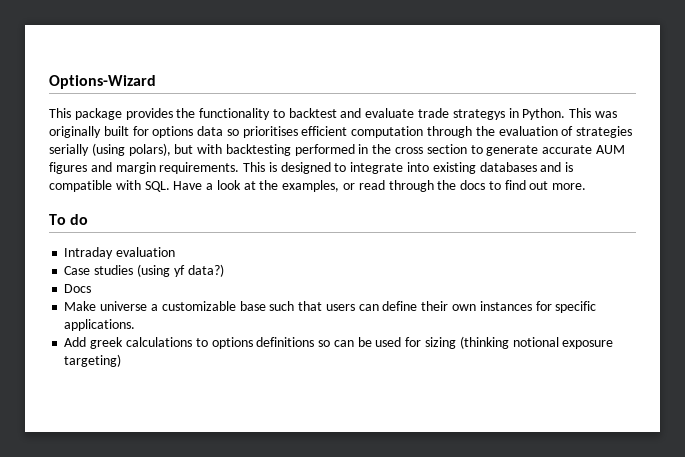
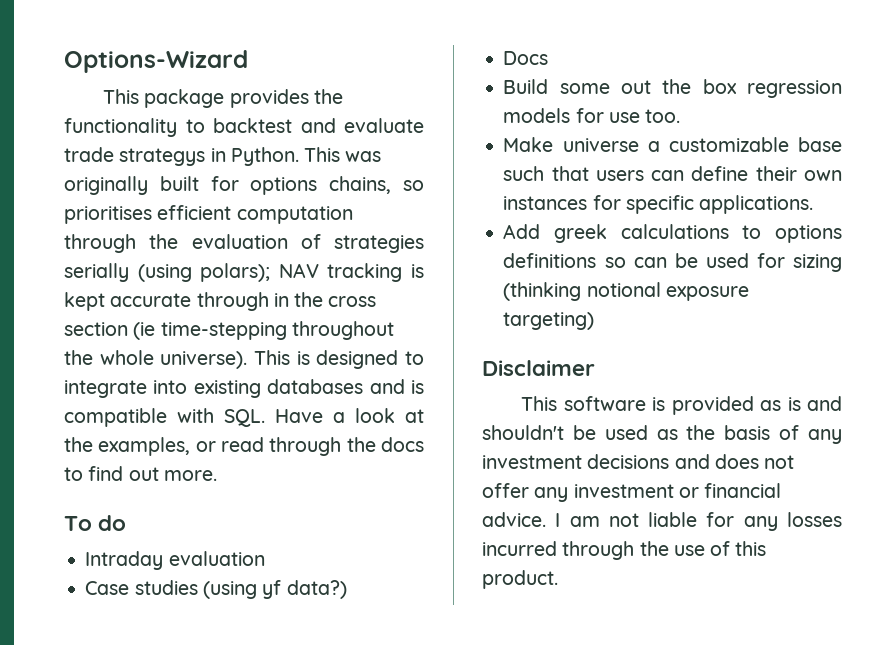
[197,126,224,136] data -> [329,176,392,194] chains,
[128,143,625,156] [49,162,240,174] polars), but with backtesting performed in the cross section to generate accurate AUM figures and margin requirements. -> [200,263,425,282] [64,292,377,311] [64,321,394,340] [64,350,248,369] polars); NAV tracking is kept accurate through in the cross section (ie time-stepping throughout the whole universe).
(92, 288) none -> [503,79,842,98] [503,108,681,123] // Build some out the box regression models for use too.
(122, 360) none -> [482,360,595,376] [520,396,842,415] [482,425,842,444] [482,454,795,469] [482,483,782,502] [482,512,842,531] [482,541,767,560] [482,570,558,589] // Disclaimer // This software is provided as is and shouldn't be used as the basis of any investment decisions and does not offer any investment or financial advice. I am not liable for any losses incurred through the use of this product.

